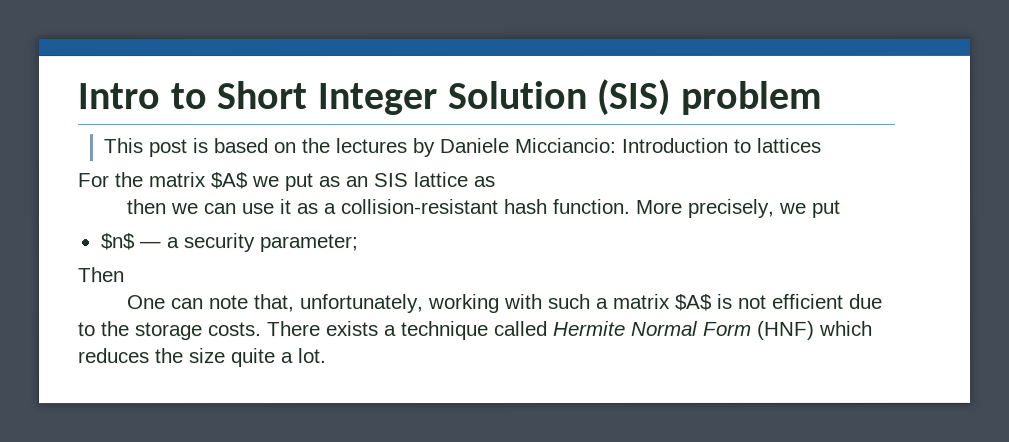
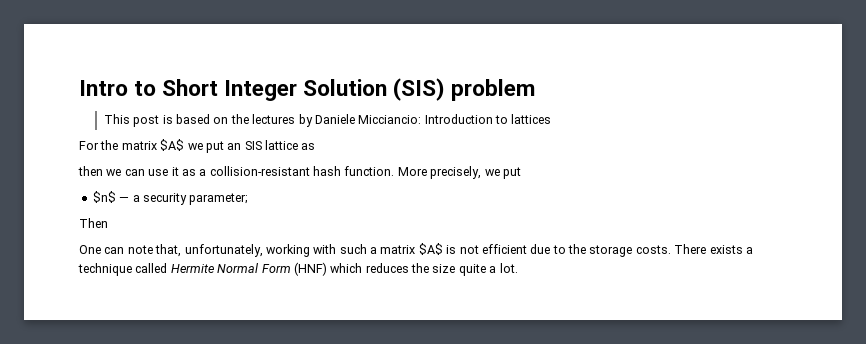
[318,176,340,188] as -> (224, 147) none

